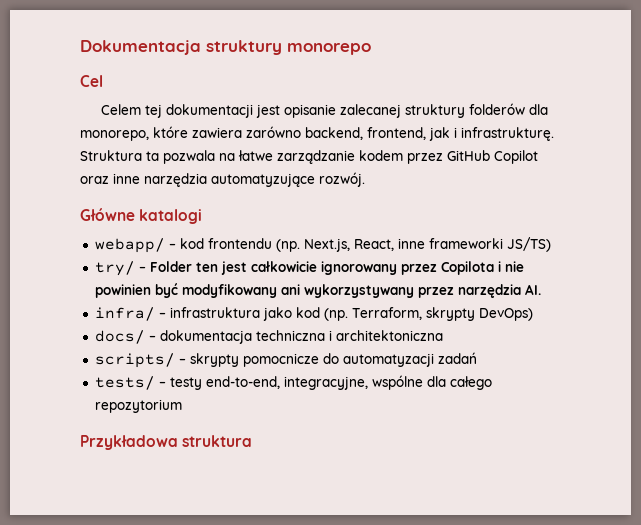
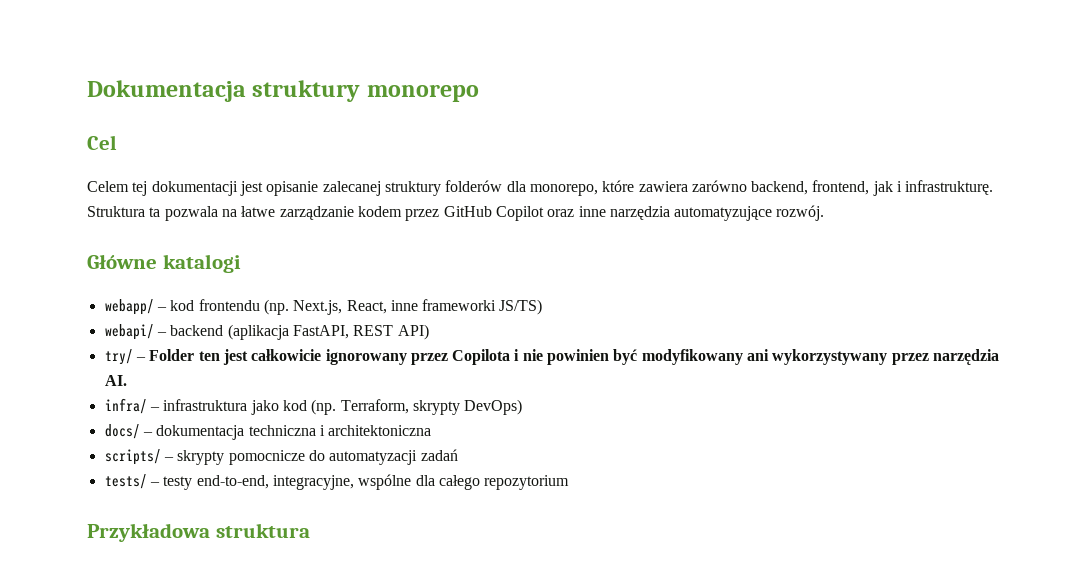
(551, 244) none -> [104,324,429,340] // webapi/ – backend (aplikacja FastAPI, REST API)

